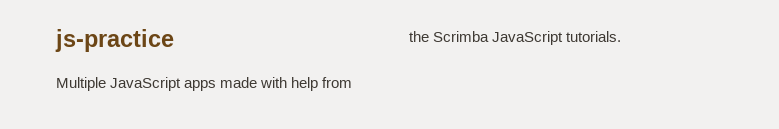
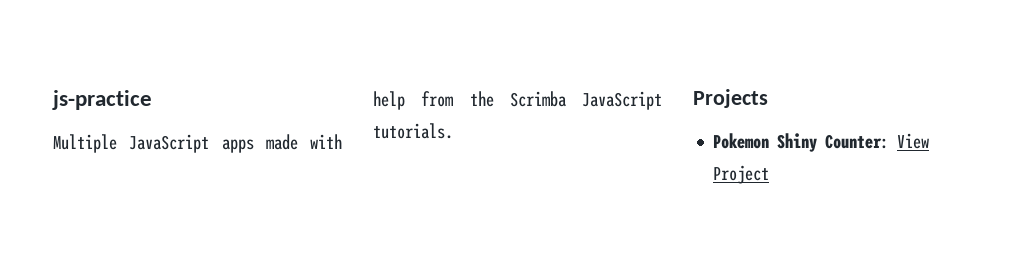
(622, 36) none -> [693,89,768,108] [713,133,930,152] [713,165,770,184] // Projects // Pokemon Shiny Counter: View Project

